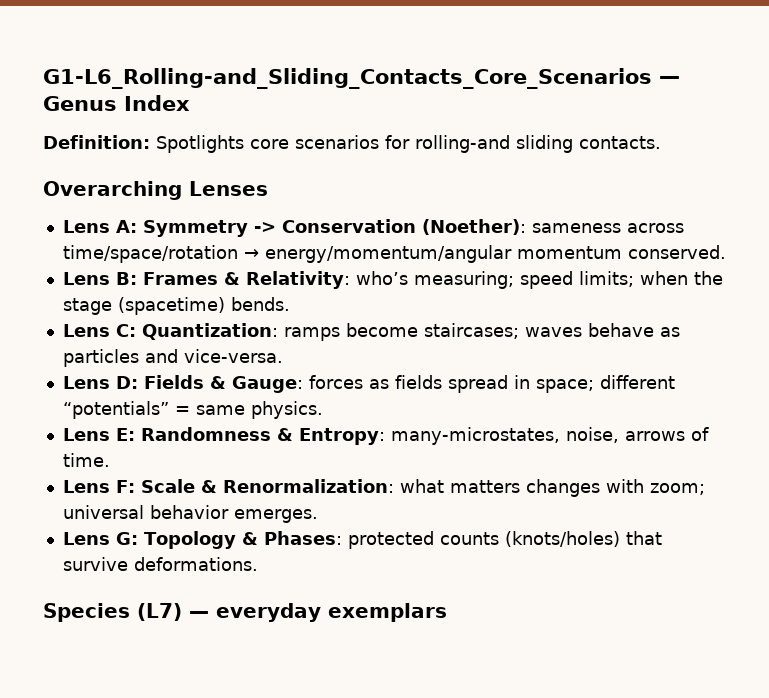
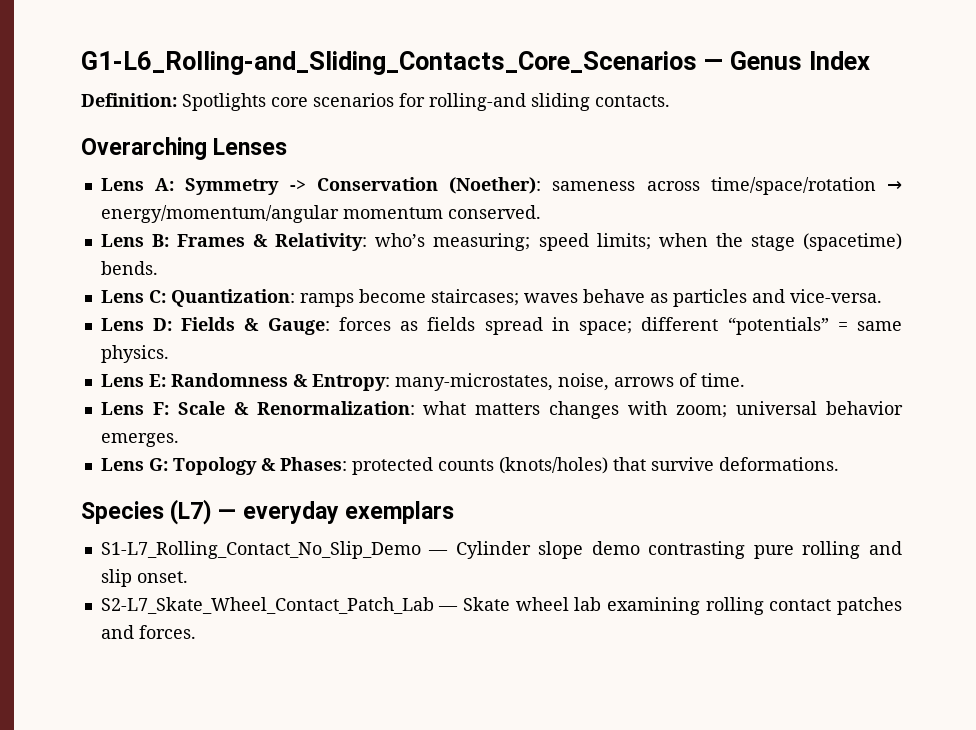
(447, 612) none -> [100,541,902,559] [100,569,188,587] [100,597,902,615] [100,625,196,639] // S1-L7_Rolling_Contact_No_Slip_Demo — Cylinder slope demo contrasting pure rolling and slip onset. // S2-L7_Skate_Wheel_Contact_Patch_Lab — Skate wheel lab examining rolling contact patches and forces.

